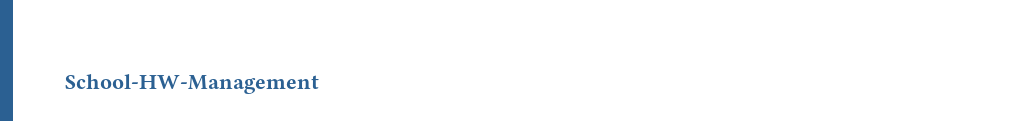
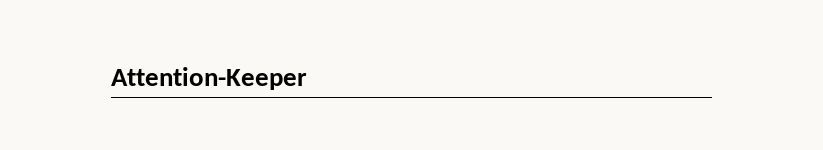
[65,74,319,94] School-HW-Management -> [111,67,307,90] Attention-Keeper

